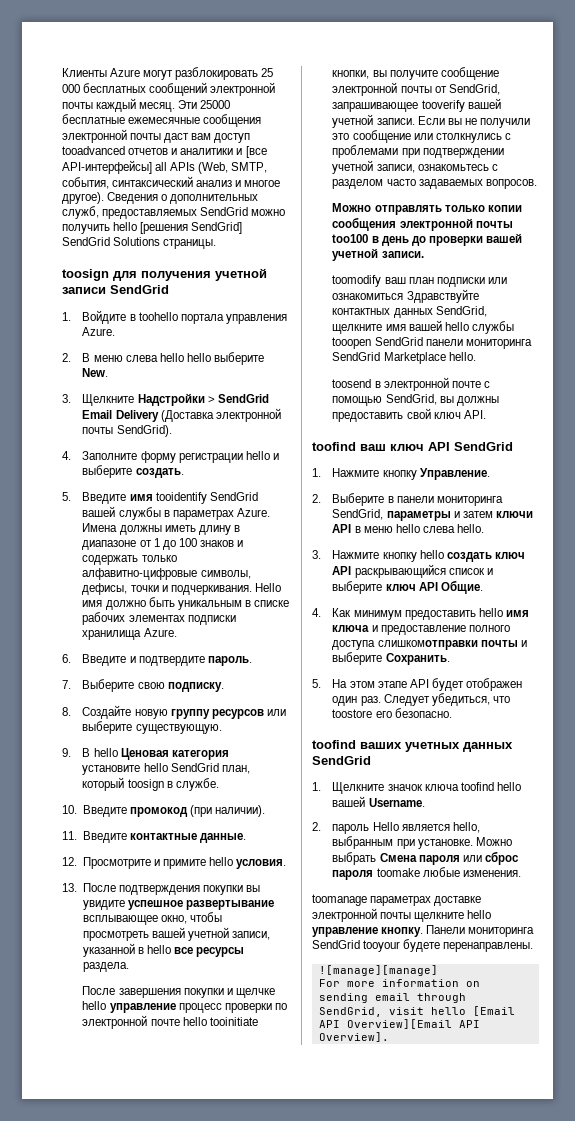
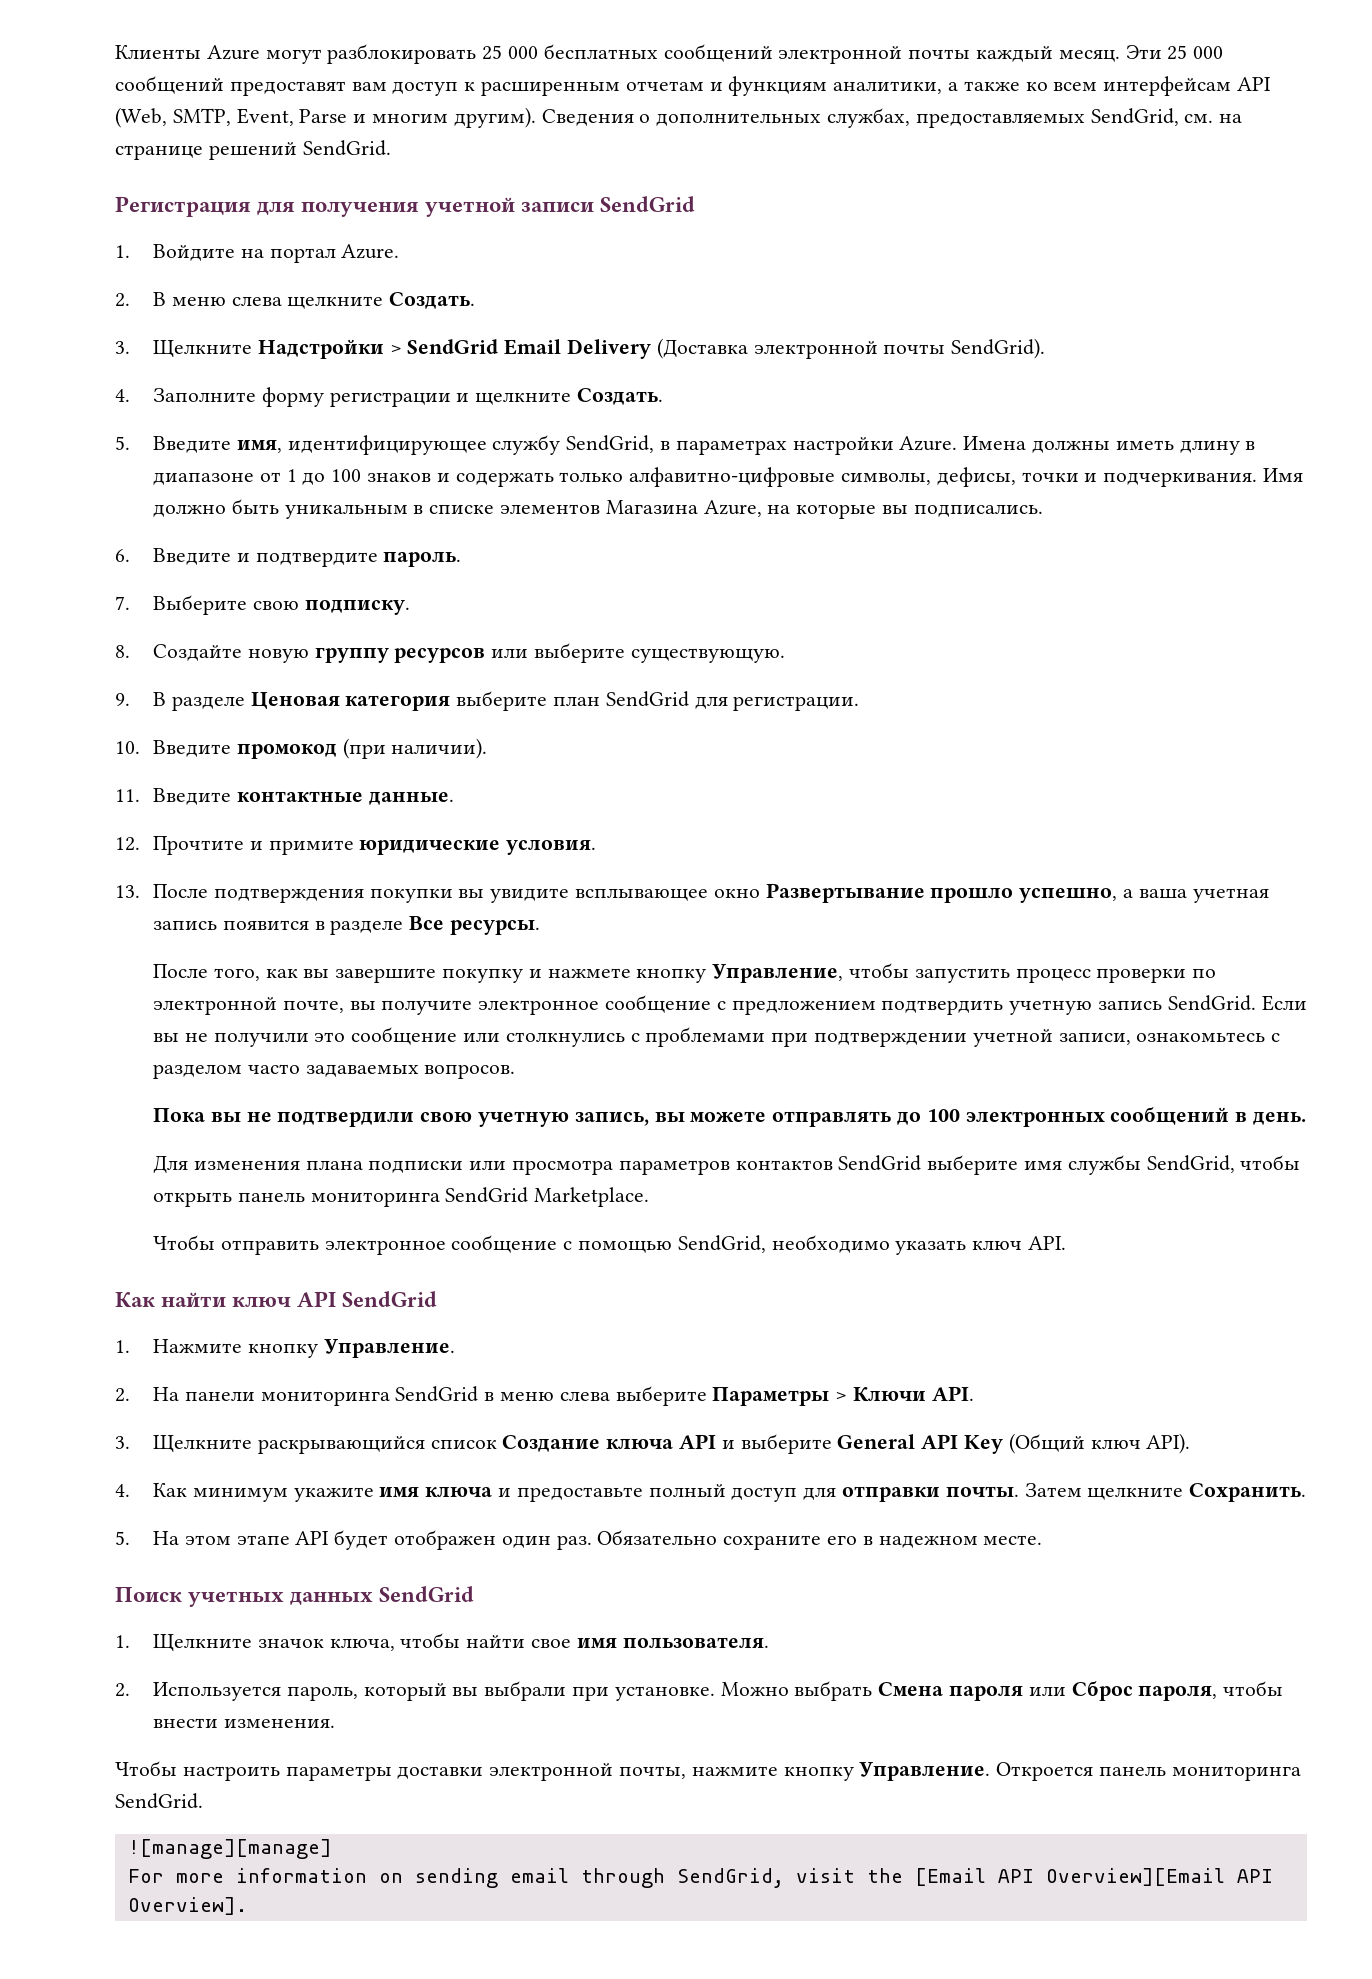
[200,100,231,109] [62,114,262,127] [62,129,251,143] [62,146,267,158] [62,160,268,174] [62,176,281,189] [62,192,259,204] [62,206,286,219] [62,222,243,234] [62,237,217,249] [62,269,109,281] 25000 бесплатные ежемесячные сообщения электронной почты даст вам доступ tooadvanced отчетов и аналитики и [все API-интерфейсы] all APIs (Web, SMTP, события, синтаксический анализ и многое другое). Сведения о дополнительных служб, предоставляемых SendGrid можно получить hello [решения SendGrid] SendGrid Solutions страницы. // toosign -> [1167,45,1224,60] [115,76,1272,96] [115,107,1243,128] [115,140,391,160] [115,196,251,217] 25 000 сообщений предоставят вам доступ к расширенным отчетам и функциям аналитики, а также ко всем интерфейсам API (Web, SMTP, Event, Parse и многим другим). Сведения о дополнительных службах, предоставляемых SendGrid, см. на странице решений SendGrid. // Регистрация
[129,312,287,324] в toohello портала управления -> [240,248,336,263] на портал
[159,352,264,365] [82,368,109,377] hello hello выберите New. -> [287,292,476,309] щелкните Создать.
[245,451,279,460] [82,465,184,478] [62,492,258,504] [82,506,161,520] hello и выберите создать. // 5. Введите имя tooidentify SendGrid вашей службы -> [456,388,663,405] [115,435,655,455] и щелкните Создать. // 5. Введите имя, идентифицирующее службу SendGrid,
(234, 515) none -> [792,437,894,455] настройки
[254,583,281,592] [82,600,103,607] Hello имя -> [1263,468,1304,482] Имя
[82,612,236,625] [82,628,177,640] рабочих элементах подписки хранилища Azure. -> [499,500,1043,519] элементов Магазина Azure, на которые вы подписались.
[93,748,118,757] hello -> [171,696,245,711] разделе
[82,763,250,775] [82,777,219,791] установите hello SendGrid план, который toosign в службе. -> [456,691,860,711] выберите план SendGrid для регистрации.
[82,857,151,869] Просмотрите -> [152,836,244,855] Прочтите
[209,857,234,866] hello -> [359,839,501,855] юридические
[127,900,274,910] [82,912,222,925] [82,927,271,941] [82,943,245,957] [82,962,129,972] [82,986,275,998] [82,1001,287,1013] [82,1015,258,1029] [332,67,499,80] [332,82,500,96] [332,98,501,112] [332,114,415,128] успешное развертывание всплывающее окно, чтобы просмотреть вашей учетной записи, указанной в hello все ресурсы раздела. // После завершения покупки и щелчке hello управление процесс проверки по электронной почте hello tooinitiate кнопки, вы получите сообщение электронной почты от SendGrid, запрашивающее tooverify вашей учетной записи. -> [574,883,1269,903] [152,916,540,935] [152,963,1217,983] [152,995,1256,1015] всплывающее окно Развертывание прошло успешно, а ваша учетная запись появится в разделе Все ресурсы. // После того, как вы завершите покупку и нажмете кнопку Управление, чтобы запустить процесс проверки по электронной почте, вы получите электронное сообщение с предложением подтвердить учетную запись SendGrid.
[332,203,522,215] [332,217,513,231] [332,233,522,246] [332,248,424,261] [332,275,507,287] [332,289,479,303] [332,306,487,318] [332,320,514,334] [332,337,532,349] [332,352,476,364] [332,377,490,391] [332,394,499,406] [332,408,431,422] Можно отправлять только копии сообщения электронной почты too100 в день до проверки вашей учетной записи. // toomodify ваш план подписки или ознакомиться Здравствуйте контактных данных SendGrid, щелкните имя вашей hello службы tooopen SendGrid панели мониторинга SendGrid Marketplace hello. // toosend в электронной почте с помощью SendGrid, вы должны предоставить свой -> [152,1107,1307,1127] [152,1155,1301,1175] [152,1187,650,1207] [152,1235,967,1255] Пока вы не подтвердили свою учетную запись, вы можете отправлять до 100 электронных сообщений в день. // Для изменения плана подписки или просмотра параметров контактов SendGrid выберите имя службы SendGrid, чтобы открыть панель мониторинга SendGrid Marketplace. // Чтобы отправить электронное сообщение с помощью SendGrid, необходимо указать
[312,442,386,451] toofind ваш -> [115,1292,227,1308] Как найти
[332,493,503,506] [332,509,533,521] [332,524,484,533] [312,550,525,562] [332,564,493,578] [332,580,483,594] Выберите в панели мониторинга SendGrid, параметры и затем ключи API в меню hello слева hello. // 3. Нажмите кнопку hello создать ключ API раскрывающийся список и выберите ключ API Общие. -> [152,1386,974,1406] [115,1433,1191,1454] На панели мониторинга SendGrid в меню слева выберите Параметры > Ключи API. // 3. Щелкните раскрывающийся список Создание ключа API и выберите General API Key (Общий ключ API).
[404,608,503,620] предоставить hello -> [293,1487,374,1502] укажите
[380,625,510,635] [332,640,527,650] [332,652,383,665] предоставление полного доступа слишкомотправки почты и выберите -> [516,1483,1184,1502] предоставьте полный доступ для отправки почты. Затем щелкните
[383,693,510,706] [332,708,452,718] [312,740,402,749] Следует убедиться, что toostore его безопасно. // toofind ваших -> [597,1530,1043,1550] [115,1587,182,1602] Обязательно сохраните его в надежном месте. // Поиск
[424,782,521,791] [332,796,425,807] [312,822,480,834] [332,836,394,849] ключа toofind hello вашей Username. // 2. пароль Hello является hello, выбранным -> [329,1633,769,1651] [115,1681,567,1701] ключа, чтобы найти свое имя пользователя. // 2. Используется пароль, который вы выбрали
[484,851,519,865] [332,867,521,880] [312,894,482,906] [312,908,492,922] [312,925,535,937] [312,939,534,952] сброс пароля toomake любые изменения. // toomanage параметрах доставке электронной почты щелкните hello управление кнопку. Панели мониторинга SendGrid tooyour будете перенаправлены. -> [1071,1681,1284,1701] [152,1718,335,1728] [115,1761,1301,1781] [115,1793,203,1809] Сброс пароля, чтобы внести изменения. // Чтобы настроить параметры доставки электронной почты, нажмите кнопку Управление. Откроется панель мониторинга SendGrid.
[430,1007,466,1015] hello -> [866,1868,903,1883] the

